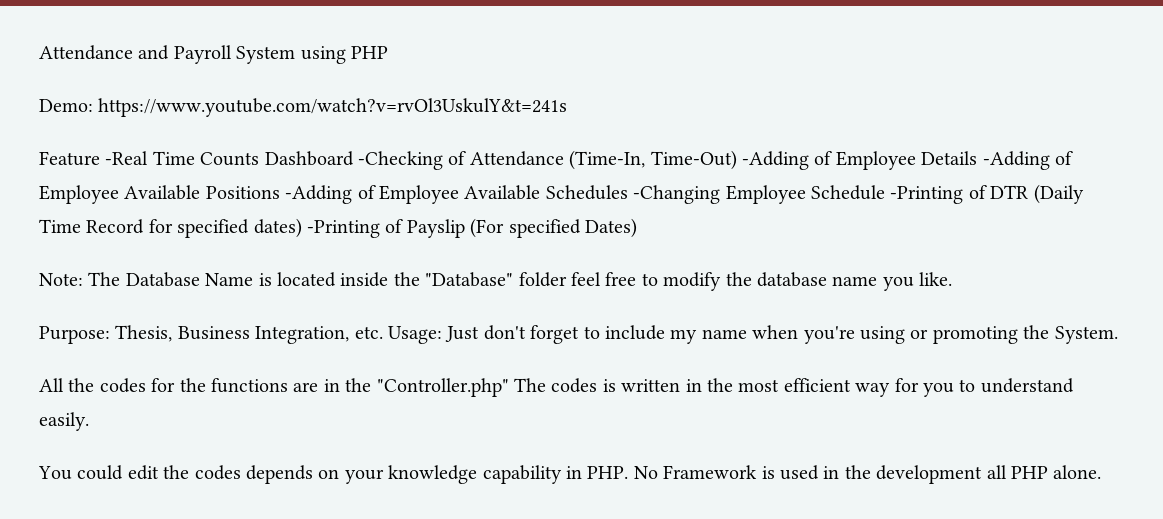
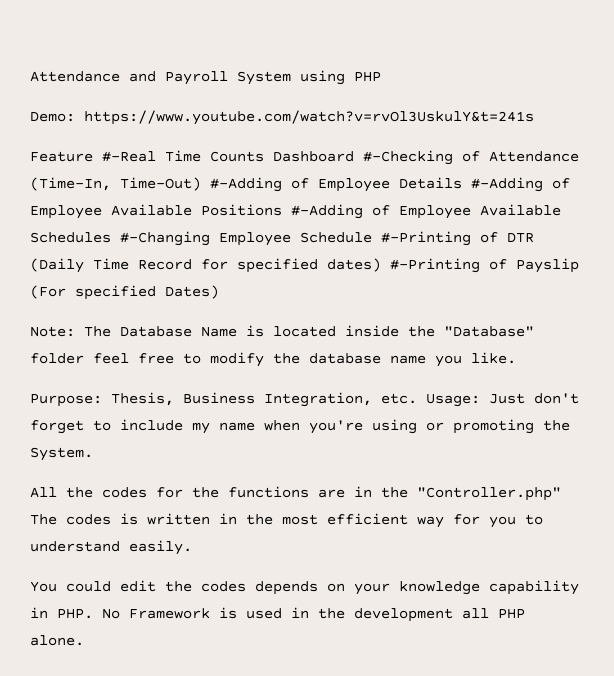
[105,151,149,165] -Real -> [102,151,156,162] #-Real
[358,151,443,170] -Checking -> [363,150,453,165] #-Checking
[741,151,809,170] -Adding -> [210,177,282,192] #-Adding
[982,151,1050,170] -Adding -> [471,177,543,192] #-Adding
[285,185,353,204] -Adding -> [291,204,363,219] #-Adding
[633,185,721,204] -Changing -> [120,231,210,246] #-Changing
[890,186,964,204] -Printing -> [381,231,471,246] #-Printing
[307,220,380,238] -Printing -> [390,258,480,273] #-Printing

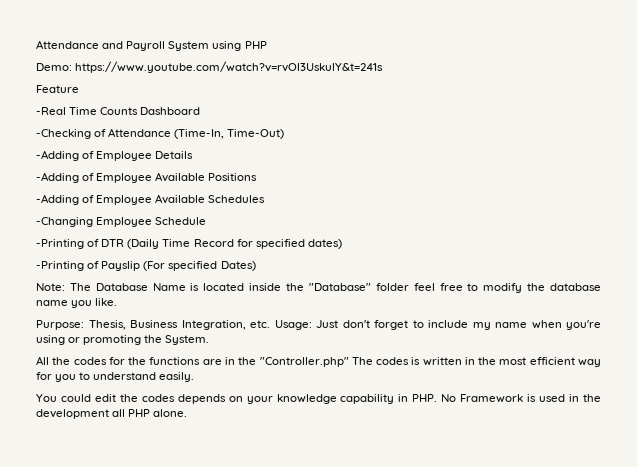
[102,151,156,162] #-Real -> [36,107,66,115] // -Real
[363,150,453,165] #-Checking -> [36,129,91,139] // -Checking
[210,177,282,192] #-Adding -> [36,150,79,161] // -Adding
[471,177,543,192] #-Adding -> [36,172,79,183] // -Adding
[291,204,363,219] #-Adding -> [36,194,79,205] // -Adding
[120,231,210,246] #-Changing -> [36,217,93,227] // -Changing
[381,231,471,246] #-Printing -> [36,239,84,249] // -Printing
[390,258,480,273] #-Printing -> [36,261,84,271] // -Printing

